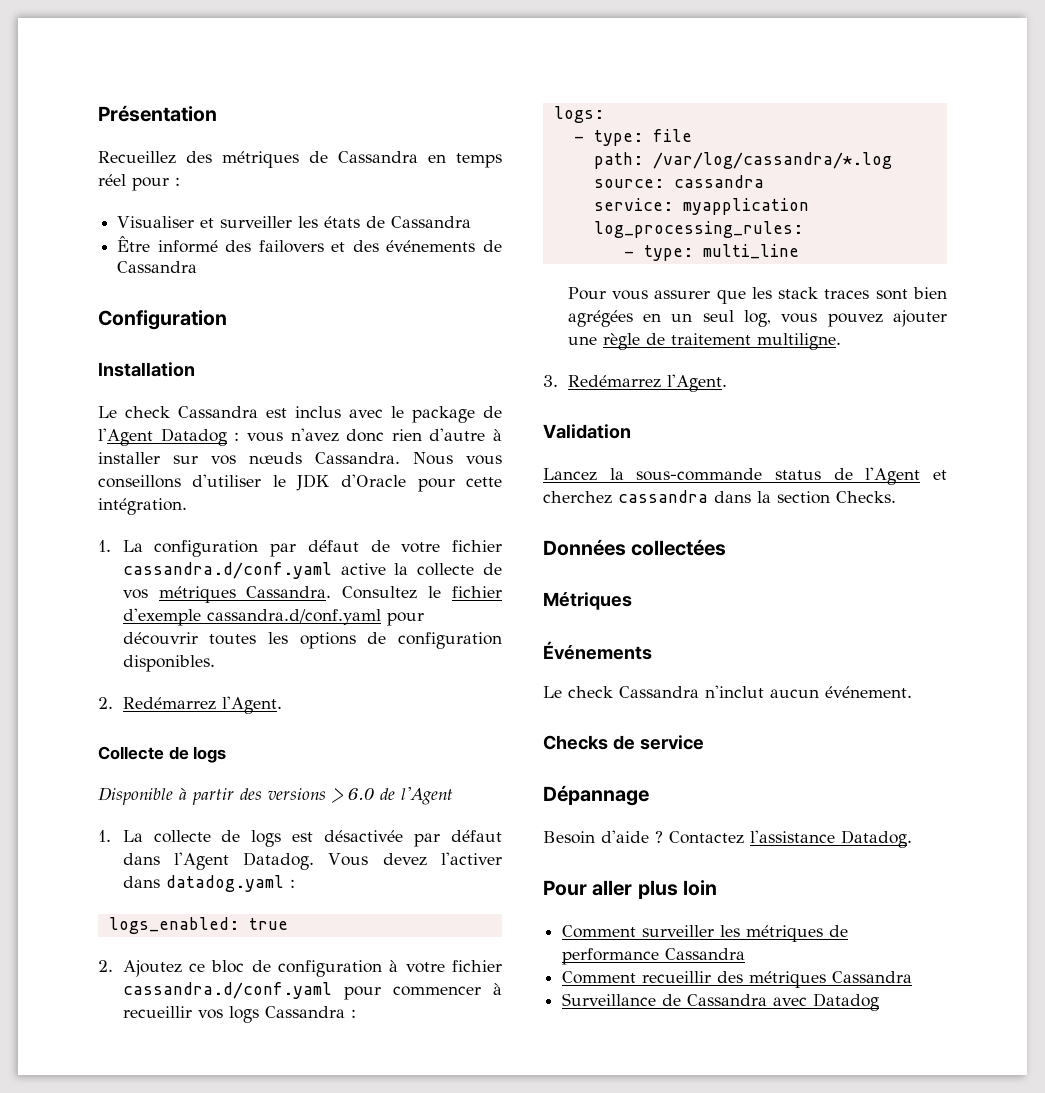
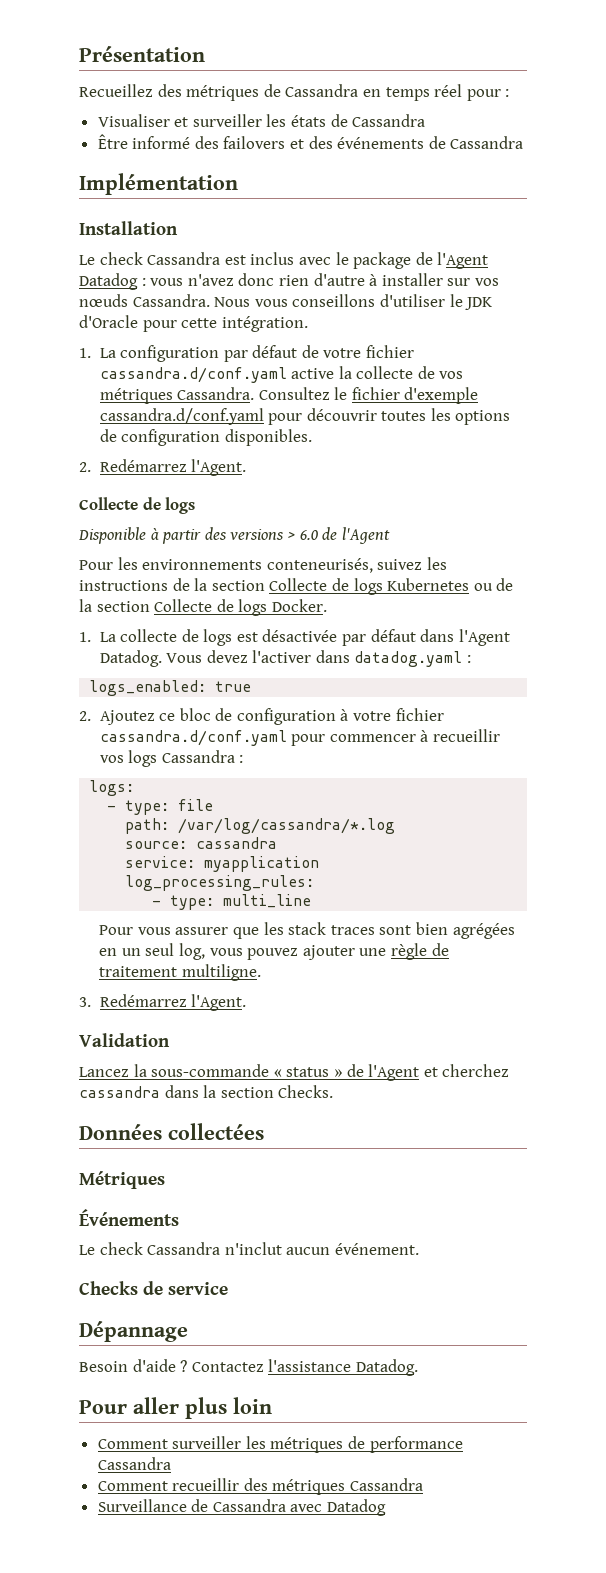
[98,310,227,330] Configuration -> [79,173,238,195] Implémentation
(453, 796) none -> [79,557,447,573] [79,578,514,595] [79,599,327,616] // Pour les environnements conteneurisés, suivez les instructions de la section Collecte de logs Kubernetes ou de la section Collecte de logs Docker.
[775,470,821,480] status -> [273,1067,342,1077] « status »

